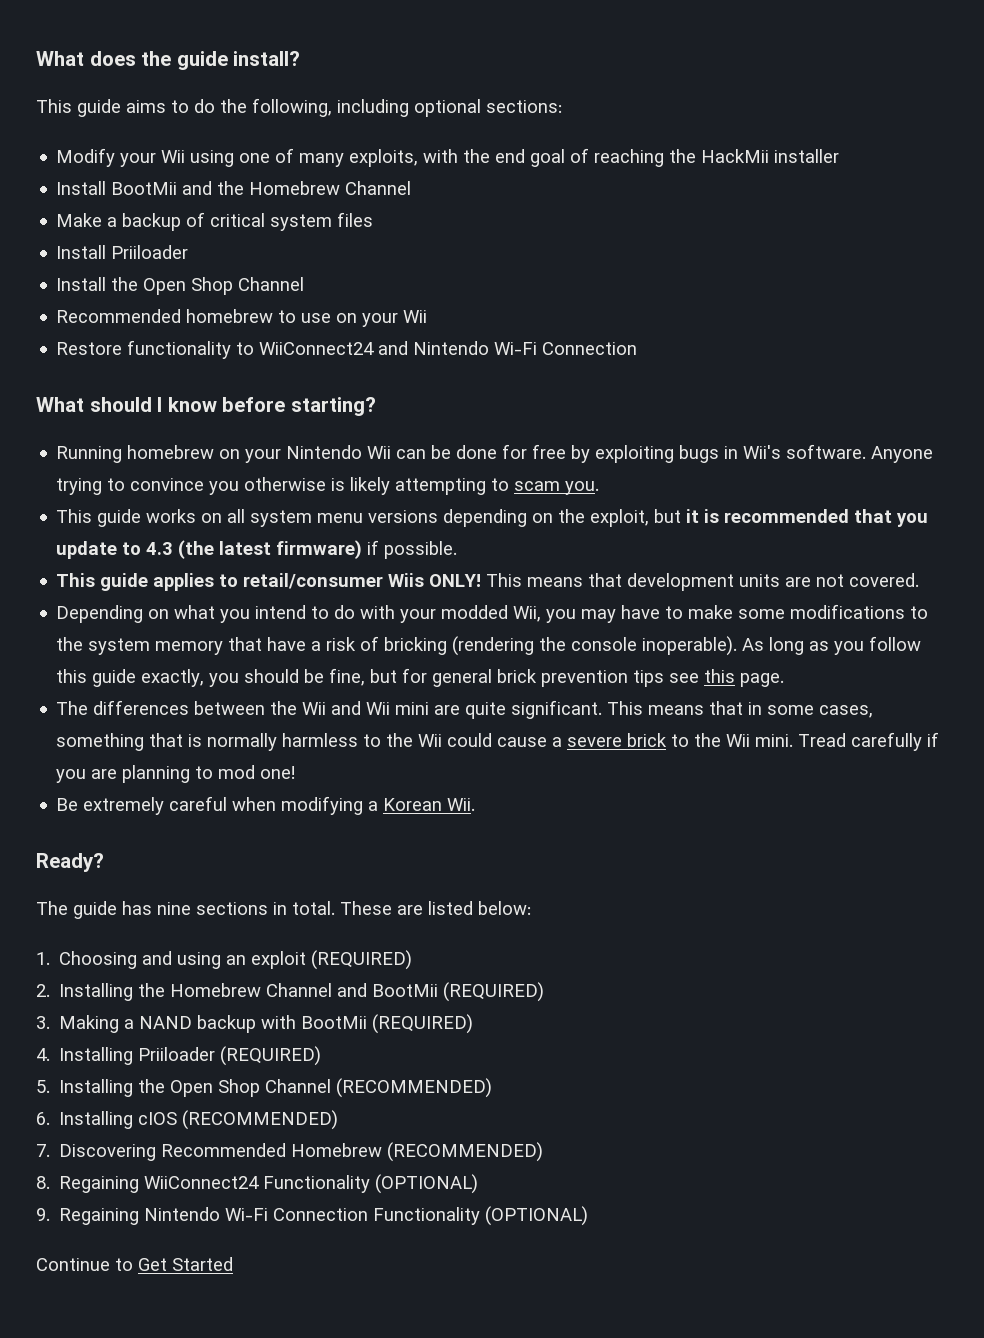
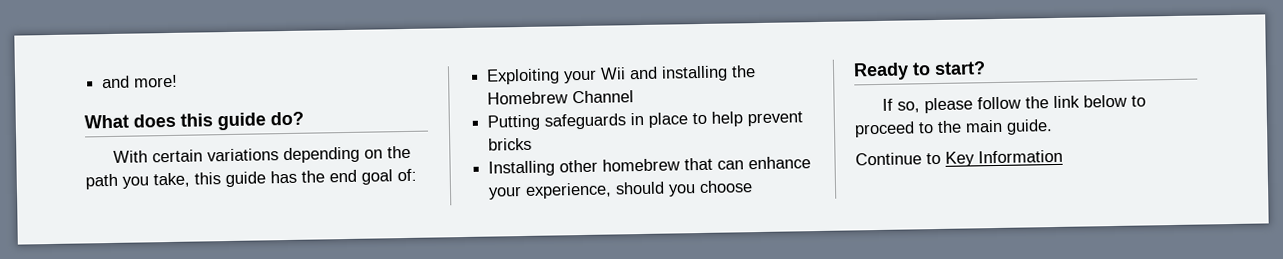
[36,51,301,70] [36,98,562,117] [56,148,840,167] [56,181,412,195] [56,212,374,231] [56,245,189,259] [56,277,305,295] [56,309,428,327] [56,340,638,359] [36,397,376,416] [56,444,934,463] [56,477,600,495] [56,509,929,527] [56,540,458,559] [56,573,920,591] [56,604,929,623] [56,636,922,656] [56,668,785,687] [56,700,874,719] [56,732,940,751] [56,765,296,783] [56,796,476,815] [36,853,104,872] [36,901,531,919] [36,950,413,970] [36,982,545,1002] [36,1014,474,1034] [36,1046,322,1066] [36,1078,493,1098] [36,1110,339,1130] [36,1142,544,1162] [36,1174,479,1194] [36,1206,589,1226] What does the guide install? // This guide aims to do the following, including optional sections: // Modify your Wii using one of many exploits, with the end goal of reaching the HackMii installer // Install BootMii and the Homebrew Channel // Make a backup of critical system files // Install Priiloader // Install the Open Shop Channel // Recommended homebrew to use on your Wii // Restore functionality to WiiConnect24 and Nintendo Wi-Fi Connection // What should I know before starting? // Running homebrew on your Nintendo Wii can be done for free by exploiting bugs in Wii's software. Anyone trying to convince you otherwise is likely attempting to scam you. // This guide works on all system menu versions depending on the exploit, but it is recommended that you update to 4.3 (the latest firmware) if possible. // This guide applies to retail/consumer Wiis ONLY! This means that development units are not covered. // Depending on what you intend to do with your modded Wii, you may have to make some modifications to the system memory that have a risk of bricking (rendering the console inoperable). As long as you follow this guide exactly, you should be fine, but for general brick prevention tips see this page. // The differences between the Wii and Wii mini are quite significant. This means that in some cases, something that is normally harmless to the Wii could cause a severe brick to the Wii mini. Tread carefully if you are planning to mod one! // Be extremely careful when modifying a Korean Wii. // Ready? // The guide has nine sections in total. These are listed below: // 1. Choosing and using an exploit (REQUIRED) // 2. Installing the Homebrew Channel and BootMii (REQUIRED) // 3. Making a NAND backup with BootMii (REQUIRED) // 4. Installing Priiloader (REQUIRED) // 5. Installing the Open Shop Channel (RECOMMENDED) // 6. Installing cIOS (RECOMMENDED) // 7. Discovering Recommended Homebrew (RECOMMENDED) // 8. Regaining WiiConnect24 Functionality (OPTIONAL) // 9. Regaining Nintendo Wi-Fi Connection Functionality (OPTIONAL) -> [102,74,179,89] [84,111,304,131] [113,145,412,164] [85,168,417,190] [486,65,757,85] [487,90,635,105] [487,111,804,131] [488,137,533,151] [488,156,812,177] [488,180,754,200] [853,61,986,81] [882,94,1147,114] [854,119,1053,138] and more! // What does this guide do? // With certain variations depending on the path you take, this guide has the end goal of: // Exploiting your Wii and installing the Homebrew Channel // Putting safeguards in place to help prevent bricks // Installing other homebrew that can enhance your experience, should you choose // Ready to start? // If so, please follow the link below to proceed to the main guide.
[138,1257,233,1271] Get Started -> [945,149,1063,167] Key Information

